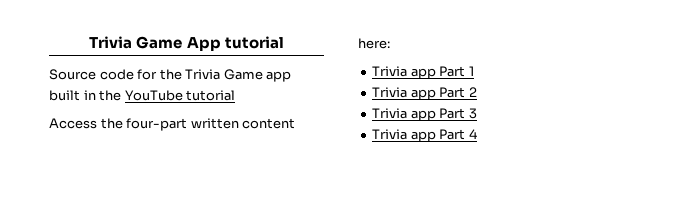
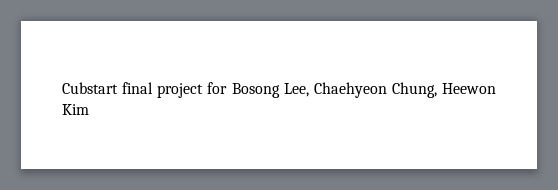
[89,36,284,51] [49,69,292,82] [49,90,236,101] [49,118,296,131] [358,38,390,49] [372,66,474,79] [372,87,477,100] [372,108,477,121] [372,129,477,142] Trivia Game App tutorial // Source code for the Trivia Game app built in the YouTube tutorial // Access the four-part written content here: // Trivia app Part 1 // Trivia app Part 2 // Trivia app Part 3 // Trivia app Part 4 -> [62,82,496,98] [62,104,89,115] Cubstart final project for Bosong Lee, Chaehyeon Chung, Heewon Kim

